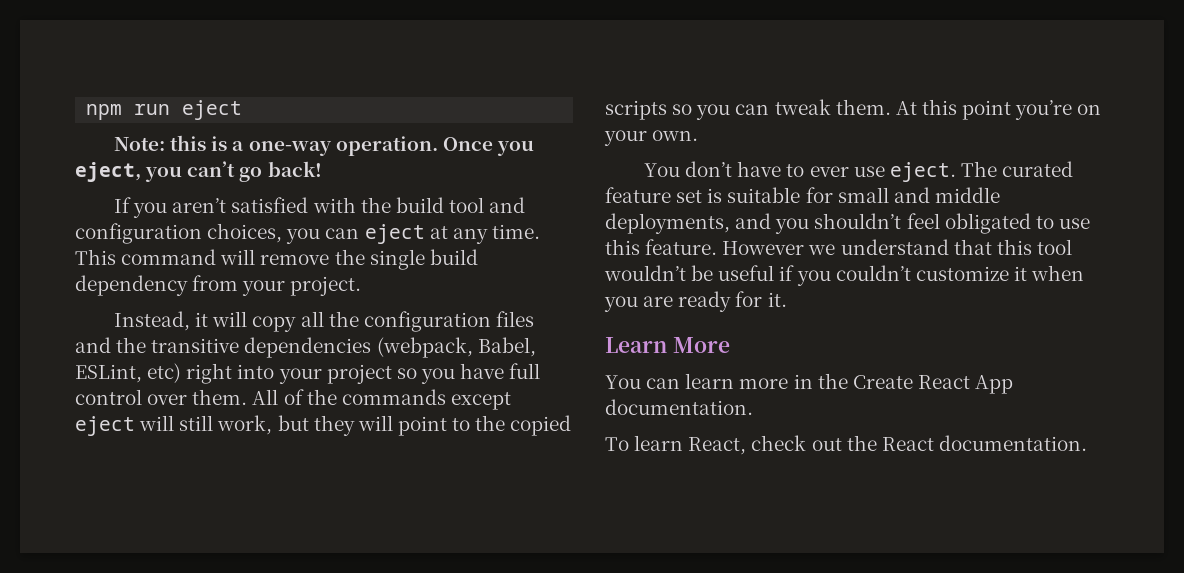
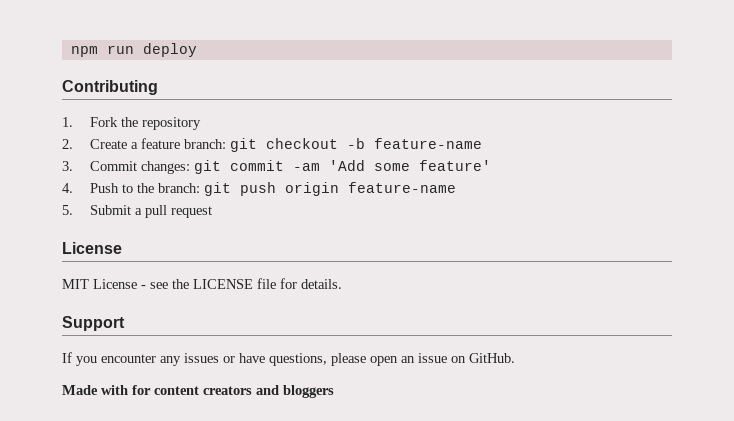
[182,100,243,120] [114,135,534,156] [75,161,322,182] [114,197,526,218] [75,223,540,244] [75,249,478,270] [75,275,362,296] [114,311,534,332] [75,337,536,358] [75,363,541,384] [75,389,511,410] [75,415,572,436] [605,99,1102,120] [604,130,699,146] [644,161,1074,182] [605,187,1000,203] [605,213,1090,234] [605,239,1072,255] [604,265,1085,286] [604,291,787,312] [605,337,730,353] [605,373,1014,394] [605,399,753,415] [605,435,1087,455] eject // Note: this is a one-way operation. Once you eject, you can’t go back! // If you aren’t satisfied with the build tool and configuration choices, you can eject at any time. This command will remove the single build dependency from your project. // Instead, it will copy all the configuration files and the transitive dependencies (webpack, Babel, ESLint, etc) right into your project so you have full control over them. All of the commands except eject will still work, but they will point to the copied scripts so you can tweak them. At this point you’re on your own. // You don’t have to ever use eject. The curated feature set is suitable for small and middle deployments, and you shouldn’t feel obligated to use this feature. However we understand that this tool wouldn’t be useful if you couldn’t customize it when you are ready for it. // Learn More // You can learn more in the Create React App documentation. // To learn React, check out the React documentation. -> [142,43,197,57] [62,80,158,95] [62,117,201,130] [62,138,482,152] [62,160,491,174] [62,182,456,196] [62,205,212,218] [62,242,122,254] [62,278,342,289] [62,316,125,331] [62,352,515,366] [62,385,334,398] deploy // Contributing // 1. Fork the repository // 2. Create a feature branch: git checkout -b feature-name // 3. Commit changes: git commit -am 'Add some feature' // 4. Push to the branch: git push origin feature-name // 5. Submit a pull request // License // MIT License - see the LICENSE file for details. // Support // If you encounter any issues or have questions, please open an issue on GitHub. // Made with for content creators and bloggers

